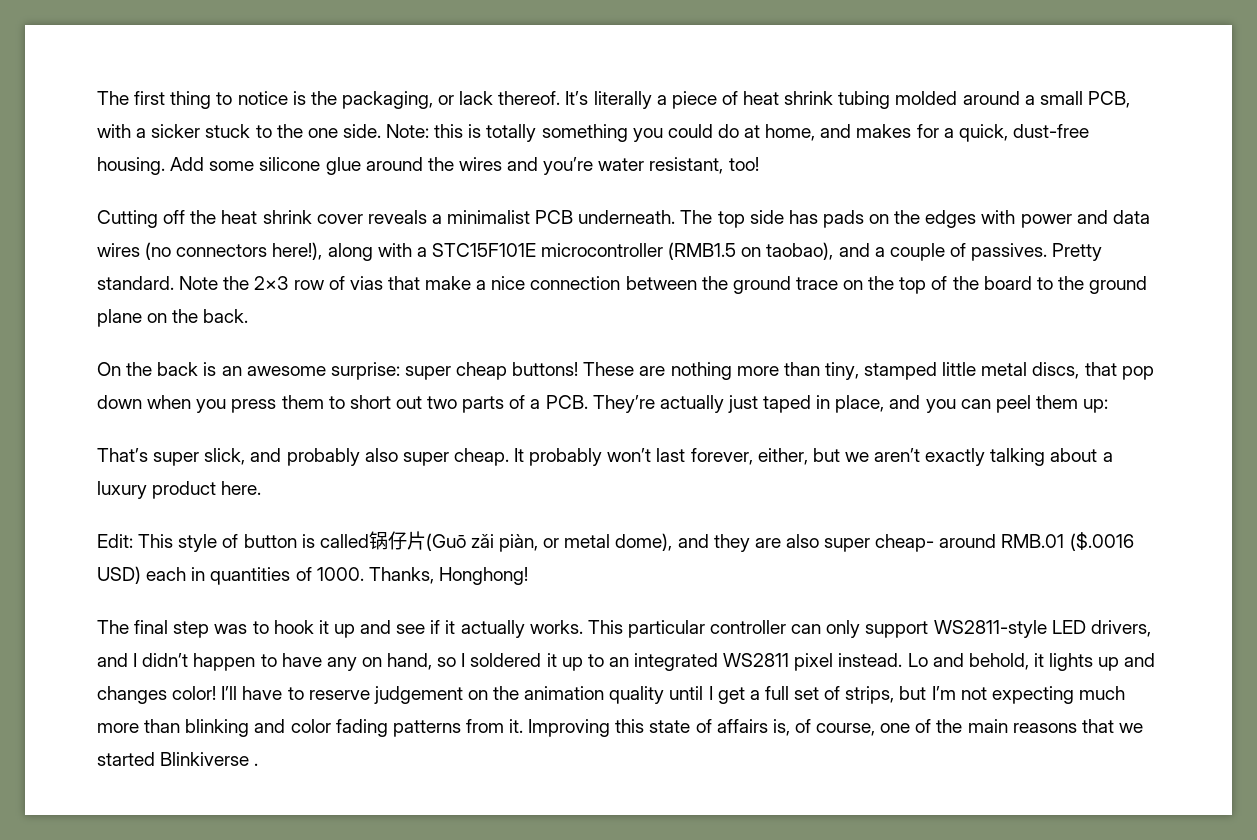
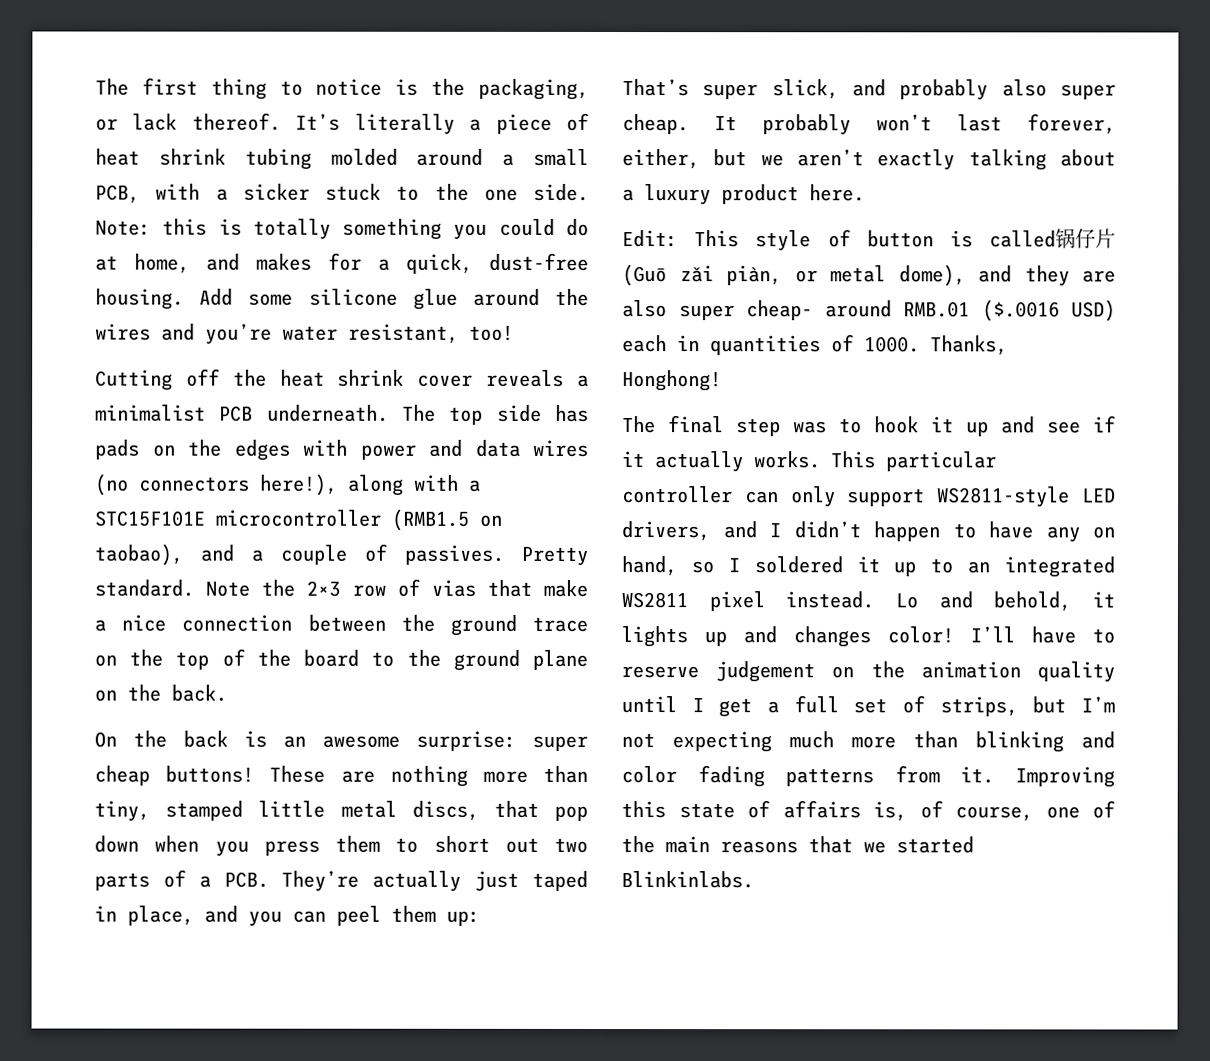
[160,752,259,766] Blinkiverse . -> [621,871,754,889] Blinkinlabs.

